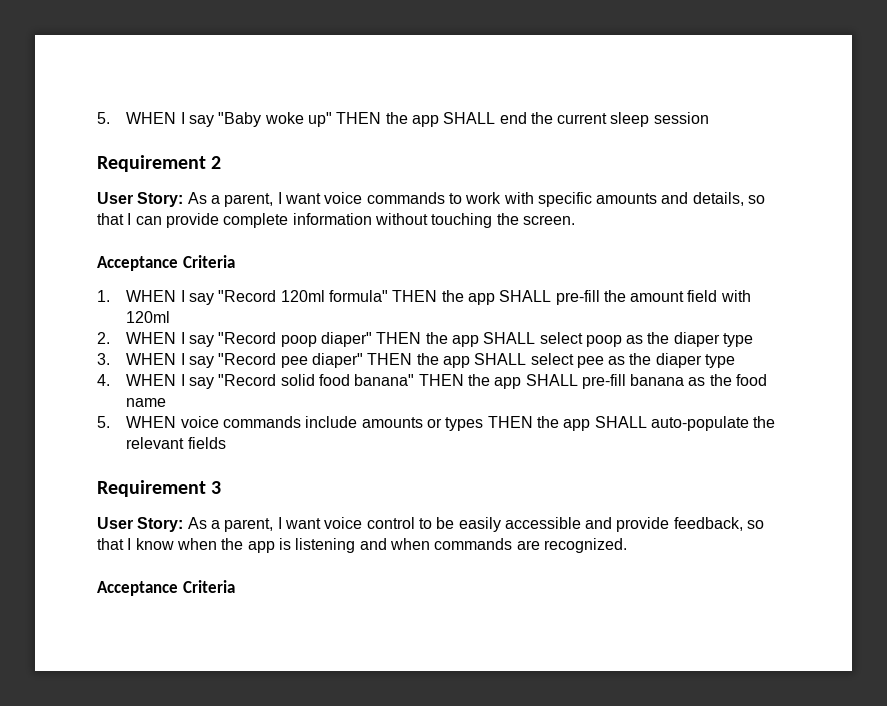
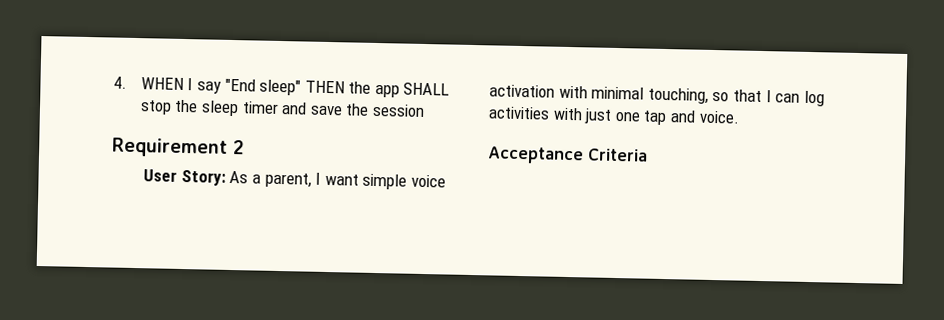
[97,112,650,127] 5. WHEN I say "Baby woke up" THEN the app SHALL end the current sleep -> [113,76,450,98] [139,99,370,117] 4. WHEN I say "End sleep" THEN the app SHALL stop the sleep timer and save the
[324,192,766,207] [97,213,575,228] [97,255,235,271] [97,290,751,305] [126,311,171,323] [97,332,754,347] [97,353,736,368] [97,374,768,389] [126,398,167,407] [97,416,776,431] [126,437,226,449] [97,480,222,497] [97,517,765,532] [97,538,627,553] voice commands to work with specific amounts and details, so that I can provide complete information without touching the screen. // Acceptance Criteria // 1. WHEN I say "Record 120ml formula" THEN the app SHALL pre-fill the amount field with 120ml // 2. WHEN I say "Record poop diaper" THEN the app SHALL select poop as the diaper type // 3. WHEN I say "Record pee diaper" THEN the app SHALL select pee as the diaper type // 4. WHEN I say "Record solid food banana" THEN the app SHALL pre-fill banana as the food name // 5. WHEN voice commands include amounts or types THEN the app SHALL auto-populate the relevant fields // Requirement 3 // User Story: As a parent, I want voice control to be easily accessible and provide feedback, so that I know when the app is listening and when commands are recognized. -> [362,173,446,190] [489,84,825,107] [488,106,740,126] simple voice activation with minimal touching, so that I can log activities with just one tap and voice.

